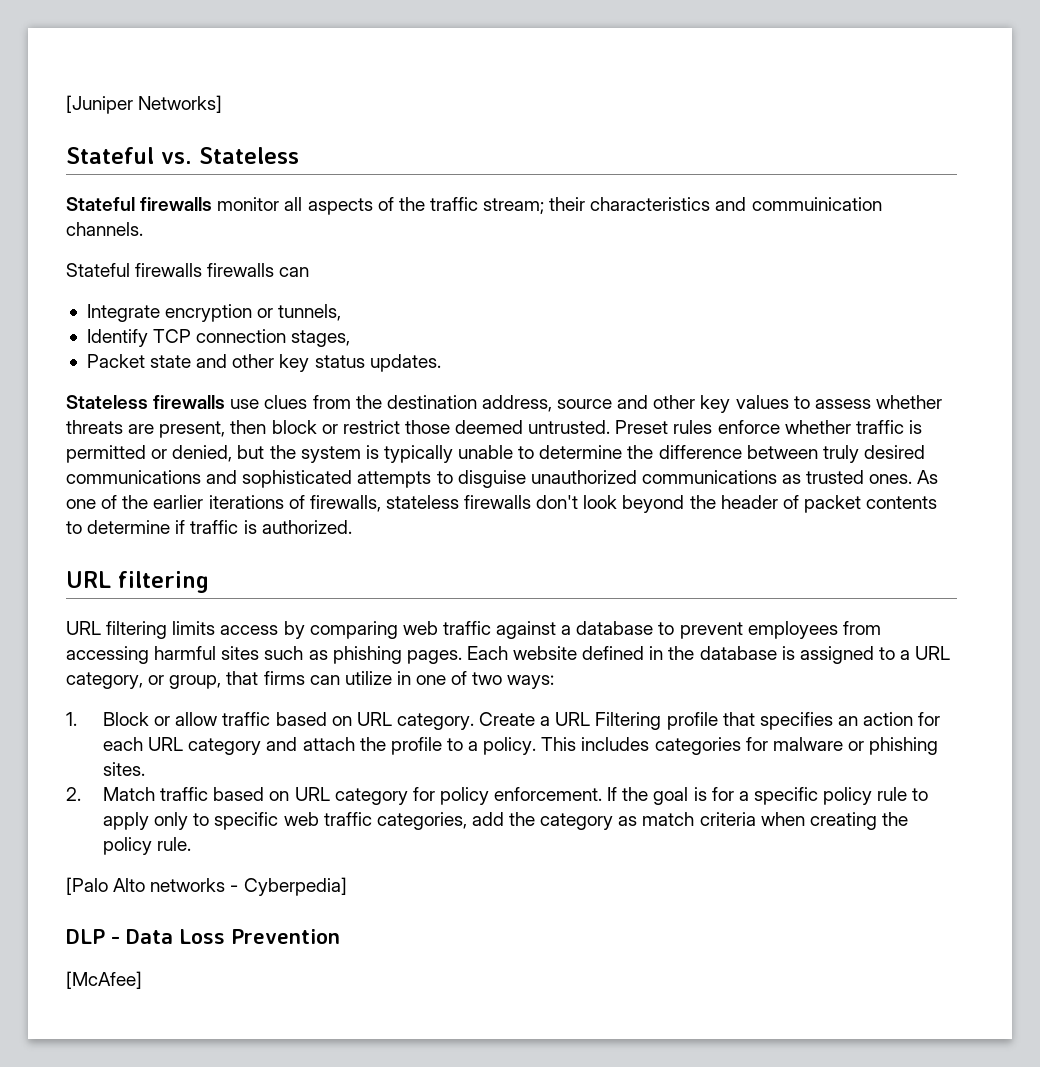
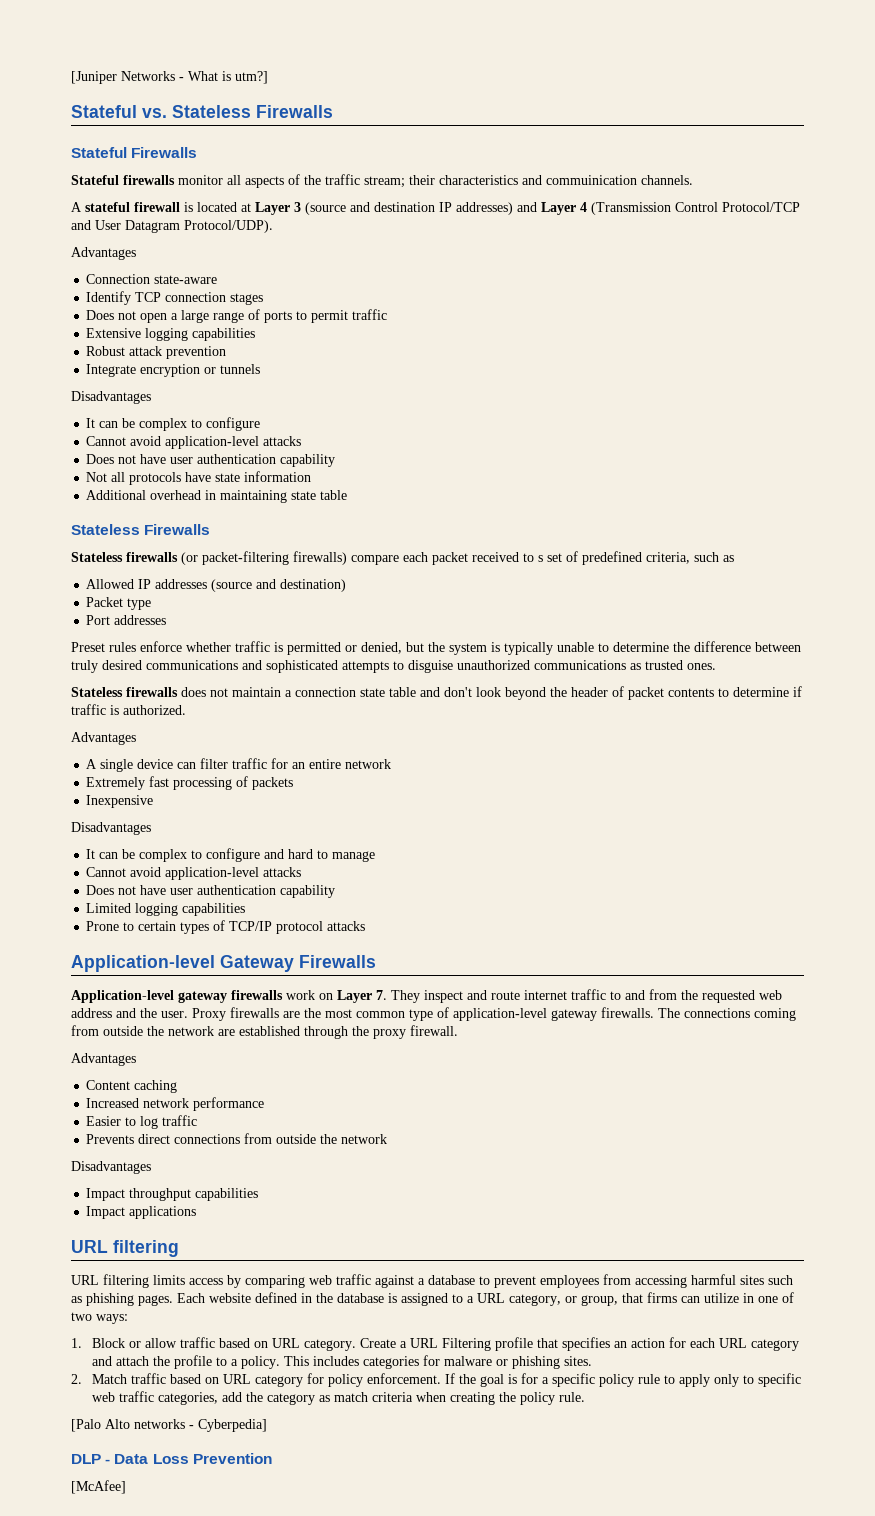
[138,95,223,113] Networks] -> [121,71,268,84] Networks - What is utm?]
(299, 155) none -> [256,105,333,118] [71,147,198,158] Firewalls // Stateful Firewalls
[66,263,310,277] [86,304,342,322] [86,329,351,347] [86,354,441,372] [66,395,942,413] [66,420,611,438] Stateful firewalls firewalls can // Integrate encryption or tunnels, // Identify TCP connection stages, // Packet state and other key status updates. // Stateless firewalls use clues from the destination address, source and other key values to assess whether threats are present, then block or restrict those deemed untrusted. -> [71,202,800,215] [71,220,273,233] [71,247,136,260] [86,274,218,284] [86,291,264,305] [86,309,388,323] [86,328,256,341] [86,346,227,359] [86,364,261,377] [71,391,151,404] [86,417,261,431] [86,436,302,449] [86,454,336,467] [86,471,312,485] [86,490,348,503] [71,524,211,535] [71,551,734,565] [86,579,347,592] [86,597,152,610] [86,615,167,625] A stateful firewall is located at Layer 3 (source and destination IP addresses) and Layer 4 (Transmission Control Protocol/TCP and User Datagram Protocol/UDP). // Advantages // Connection state-aware // Identify TCP connection stages // Does not open a large range of ports to permit traffic // Extensive logging capabilities // Robust attack prevention // Integrate encryption or tunnels // Disadvantages // It can be complex to configure // Cannot avoid application-level attacks // Does not have user authentication capability // Not all protocols have state information // Additional overhead in maintaining state table // Stateless Firewalls // Stateless firewalls (or packet-filtering firewalls) compare each packet received to s set of predefined criteria, such as // Allowed IP addresses (source and destination) // Packet type // Port addresses //
[917,470,939,484] [66,495,532,512] As one of the earlier iterations of firewalls, stateless firewalls -> [71,687,440,697] // Stateless firewalls does not maintain a connection state table and
(352, 527) none -> [71,732,136,745] [86,758,392,772] [86,776,294,790] [86,795,154,808] [71,822,151,835] [86,848,376,862] [86,867,302,880] [86,885,336,898] [86,903,246,916] [86,920,366,934] [71,955,376,972] [71,989,782,1003] [71,1007,796,1021] [71,1025,458,1039] [71,1053,136,1066] [86,1080,178,1093] [86,1097,265,1111] [86,1115,198,1129] [86,1133,388,1144] [71,1161,151,1174] [86,1188,259,1201] [86,1206,197,1219] // Advantages // A single device can filter traffic for an entire network // Extremely fast processing of packets // Inexpensive // Disadvantages // It can be complex to configure and hard to manage // Cannot avoid application-level attacks // Does not have user authentication capability // Limited logging capabilities // Prone to certain types of TCP/IP protocol attacks // Application-level Gateway Firewalls // Application-level gateway firewalls work on Layer 7. They inspect and route internet traffic to and from the requested web address and the user. Proxy firewalls are the most common type of application-level gateway firewalls. The connections coming from outside the network are established through the proxy firewall. // Advantages // Content caching // Increased network performance // Easier to log traffic // Prevents direct connections from outside the network // Disadvantages // Impact throughput capabilities // Impact applications

